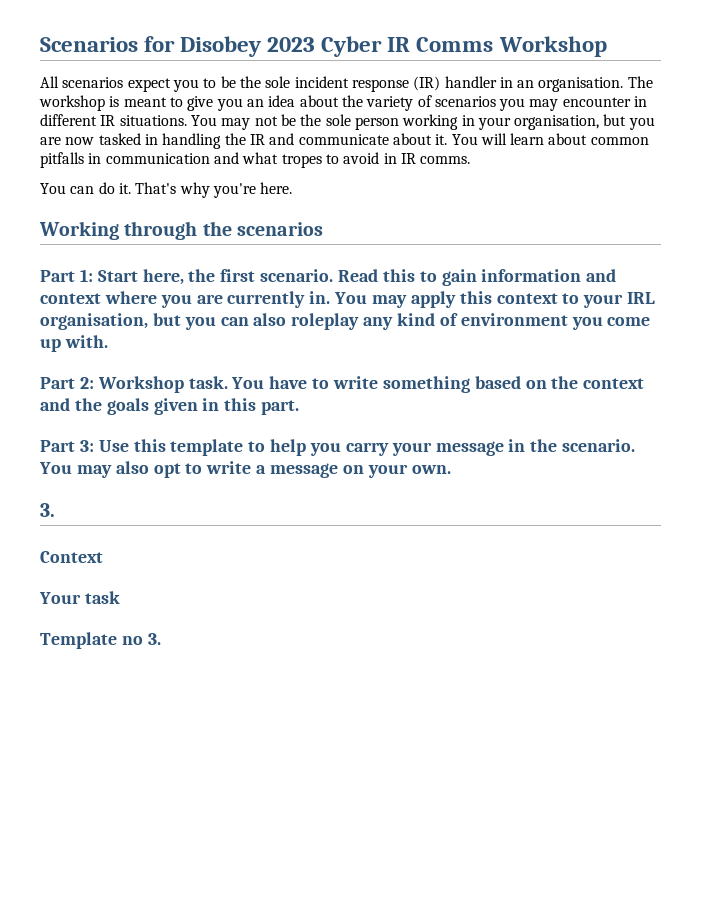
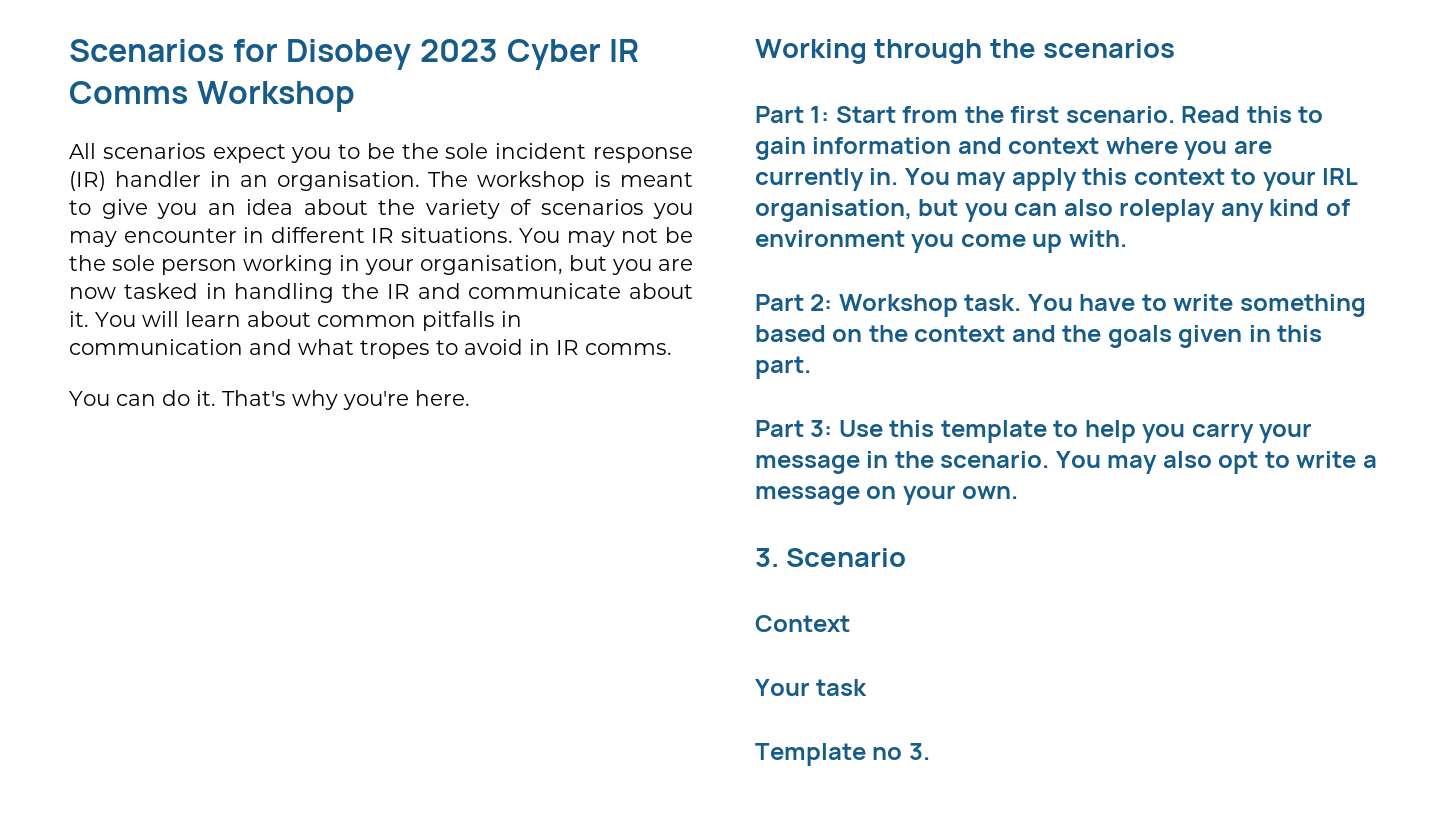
[142,269,184,285] here, -> [902,106,959,123] from
(55, 510) none -> [786,548,907,567] Scenario

